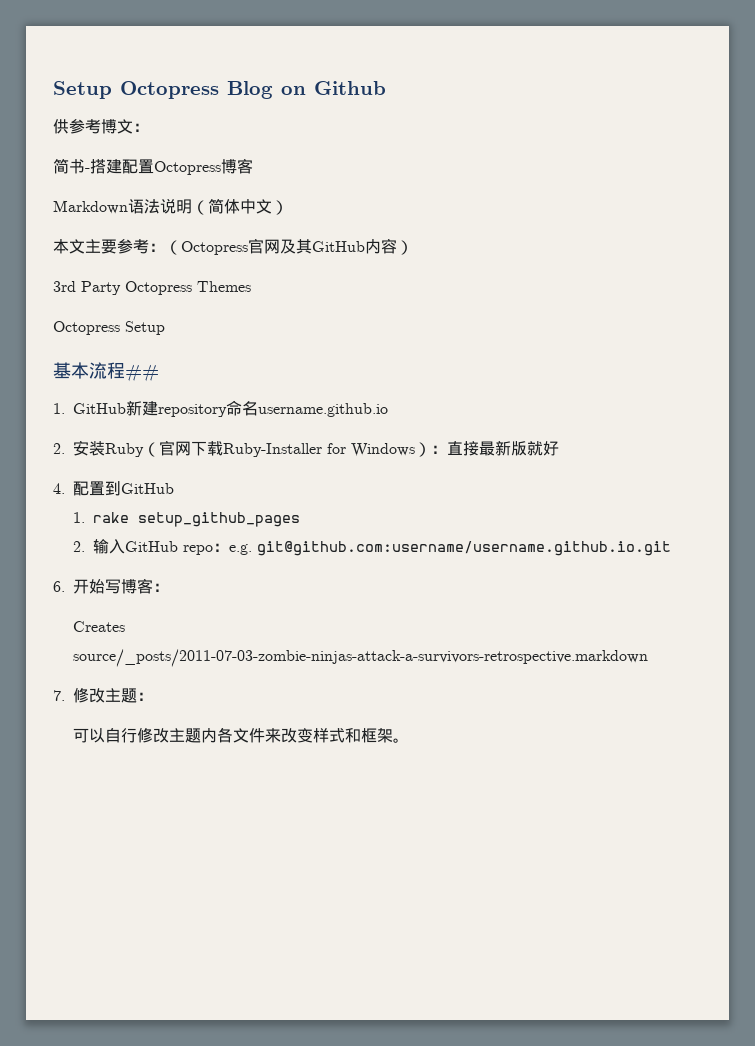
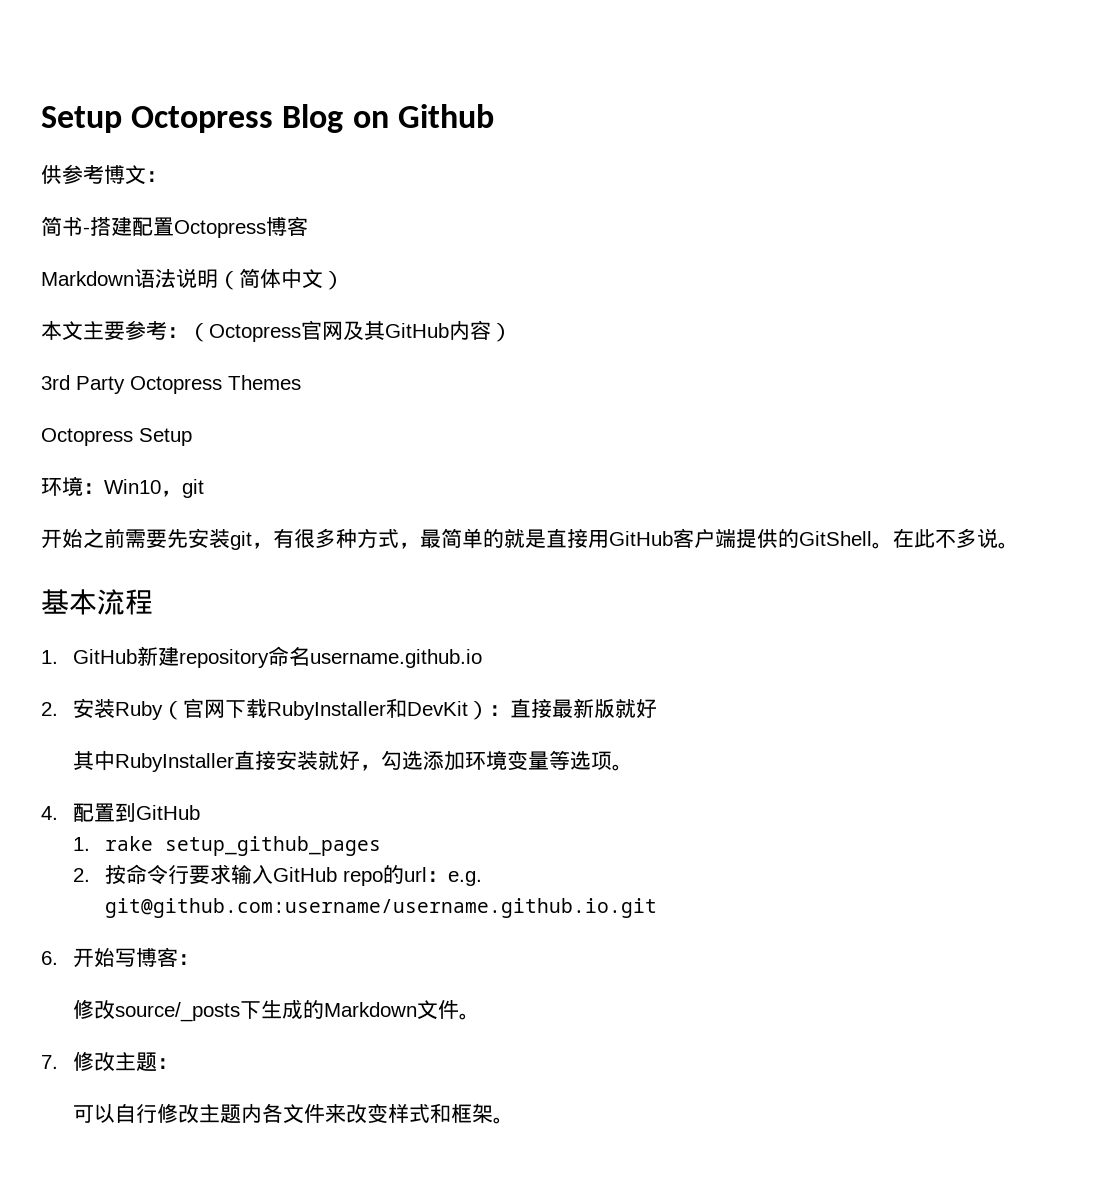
(165, 328) none -> [41,476,204,498] [41,528,1019,550] // 环境：Win10，git // 开始之前需要先安装git，有很多种方式，最简单的就是直接用GitHub客户端提供的GitShell。在此不多说。
[125,364,159,382] ## -> (153, 602) none
[223,443,416,457] Ruby-Installer for Windows -> [267,698,469,720] RubyInstaller和DevKit
(560, 448) none -> [73,750,634,772] // 其中RubyInstaller直接安装就好，勾选添加环境变量等选项。
(86, 546) none -> [105,864,232,885] 按命令行要求
(214, 550) none -> [383,865,428,884] 的url
[73,621,126,632] [73,649,649,667] Creates source/_posts/2011-07-03-zombie-ninjas-attack-a-survivors-retrospective.markdown -> [73,999,481,1022] 修改source/_posts下生成的Markdown文件。

